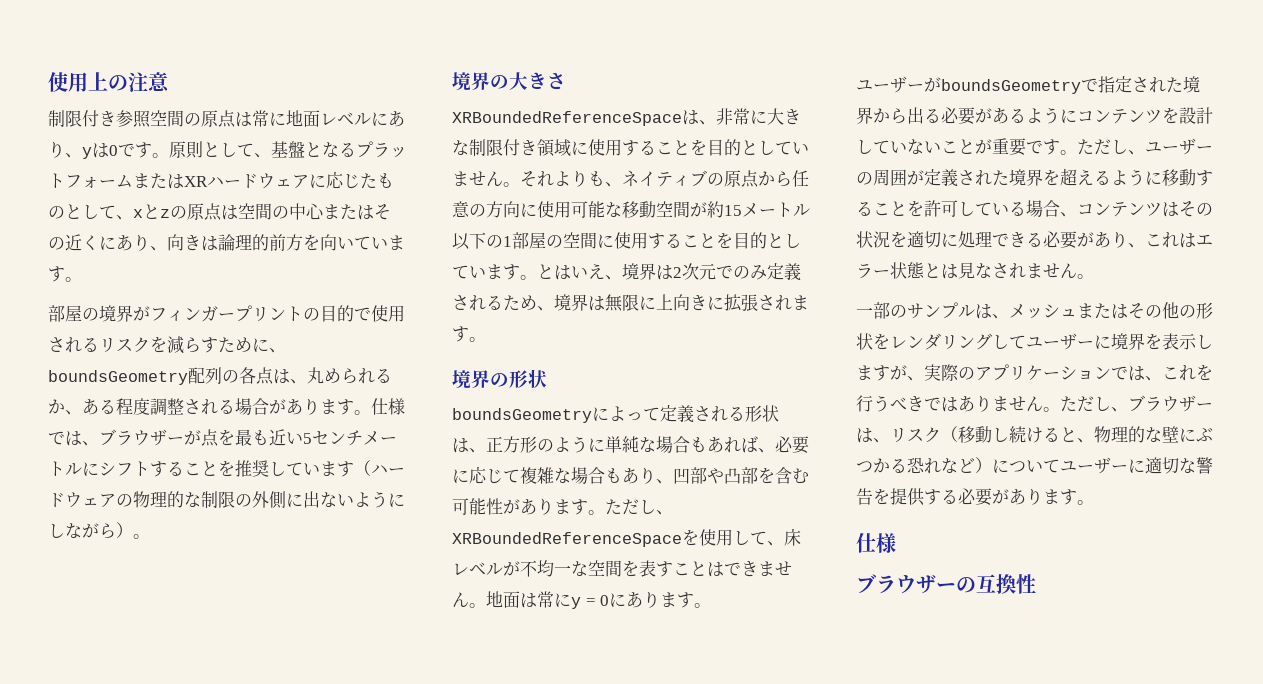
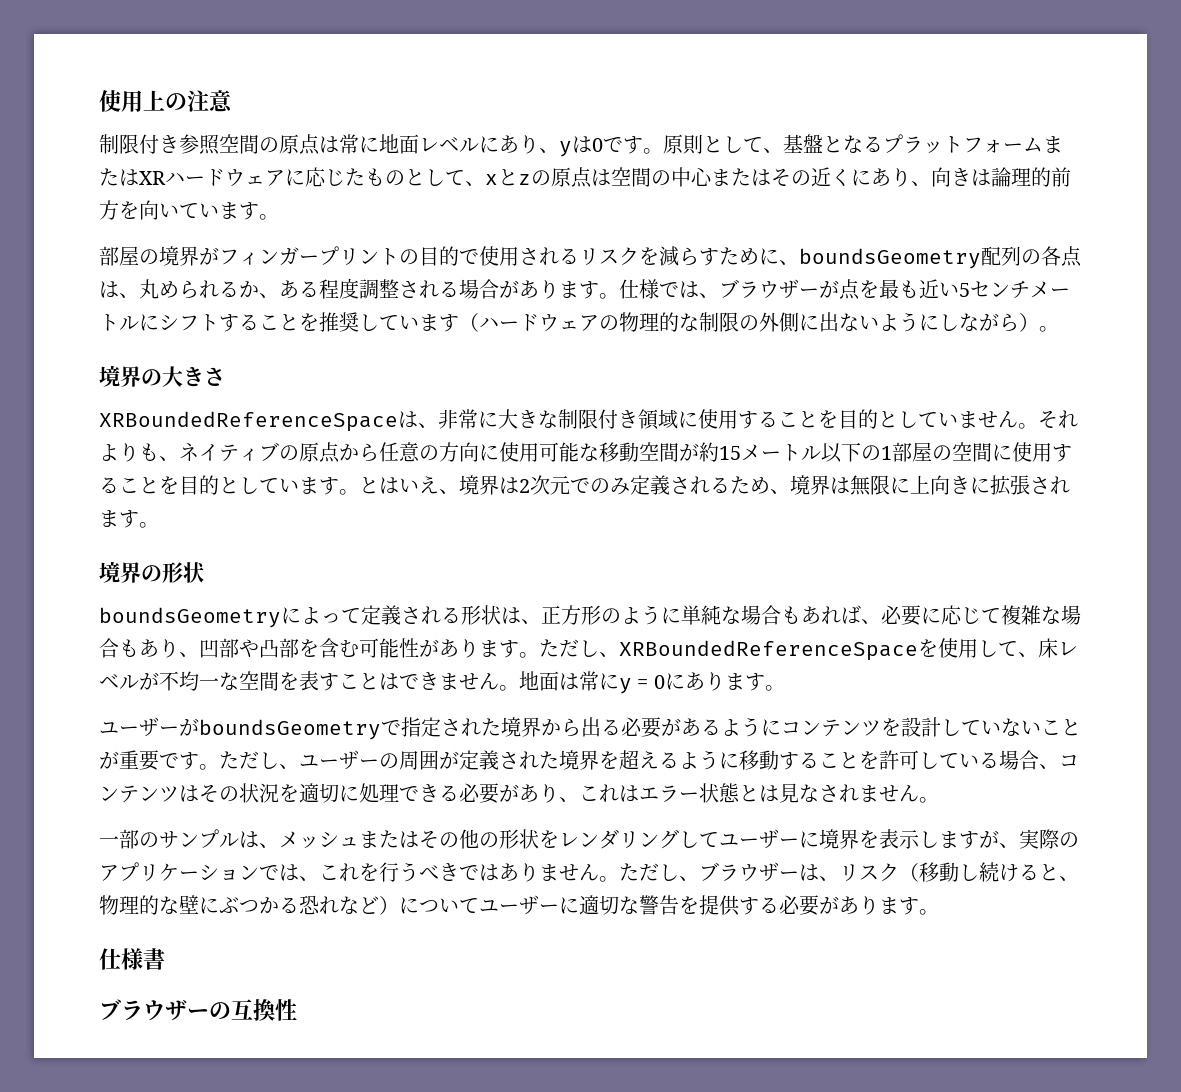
(896, 543) none -> [143,948,165,970] 書

